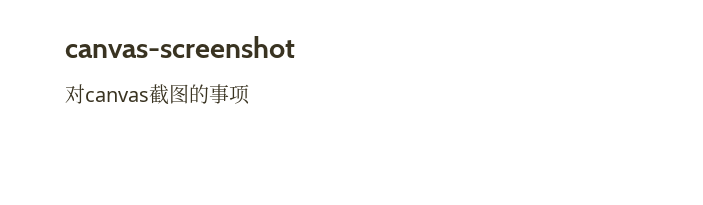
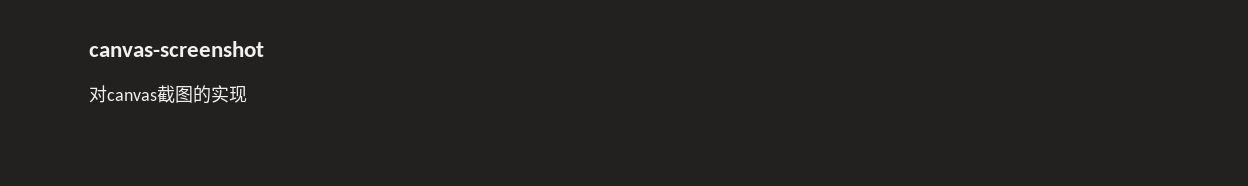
[209,84,250,105] 事项 -> [211,85,247,103] 实现

